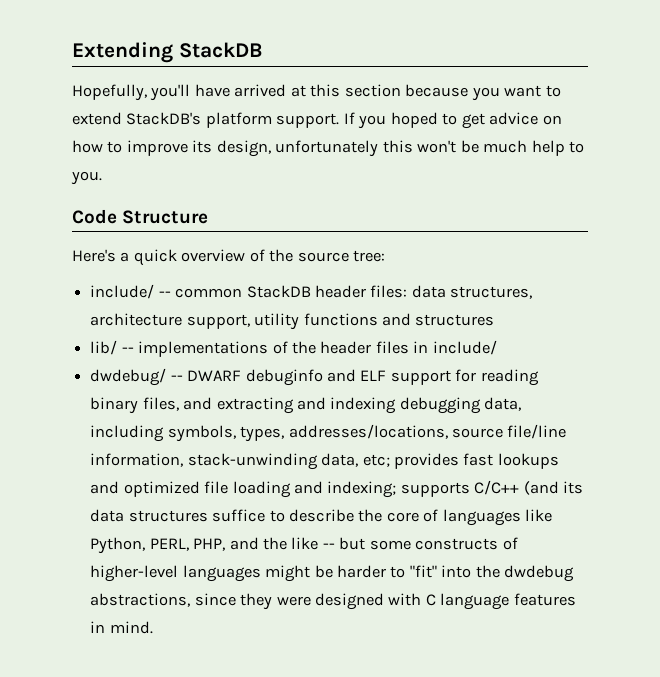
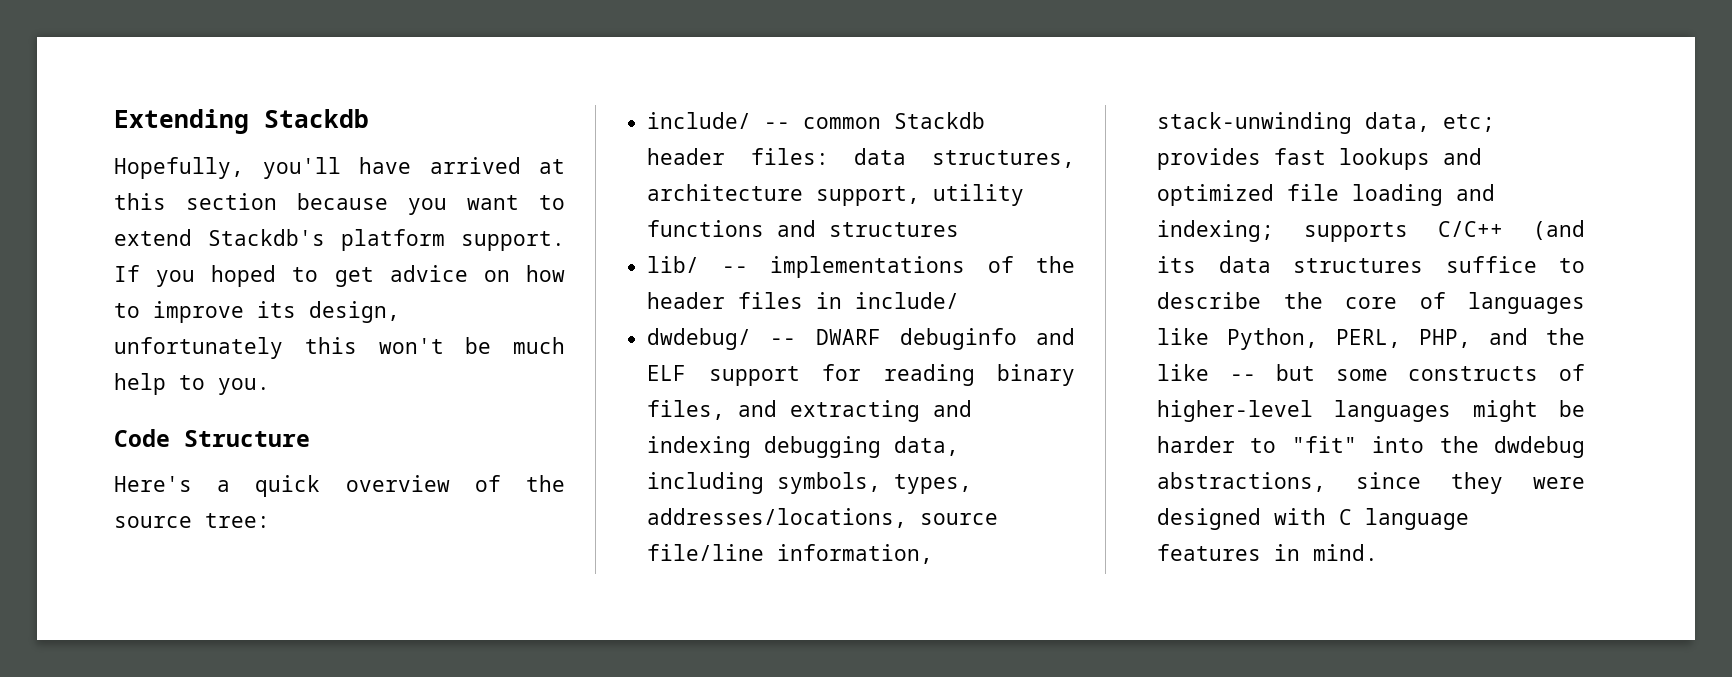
[178,42,263,58] StackDB -> [264,109,369,128] Stackdb
[126,112,202,125] StackDB's -> [208,229,325,246] Stackdb's
[246,285,311,298] StackDB -> [894,112,986,129] Stackdb

